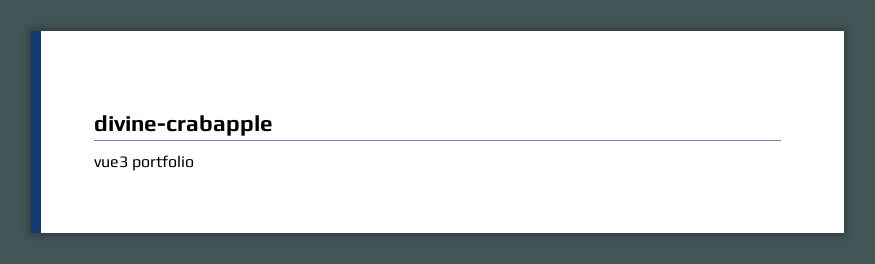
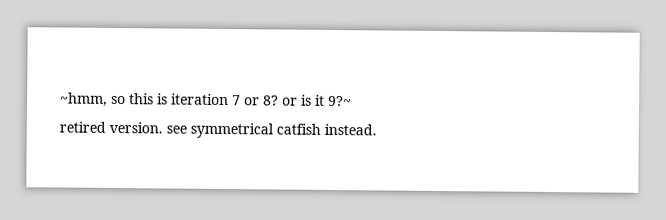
[94,115,273,136] [94,155,195,171] divine-crabapple // vue3 portfolio -> [60,92,352,107] [59,121,377,139] ~hmm, so this is iteration 7 or 8? or is it 9?~ // retired version. see symmetrical catfish instead.

